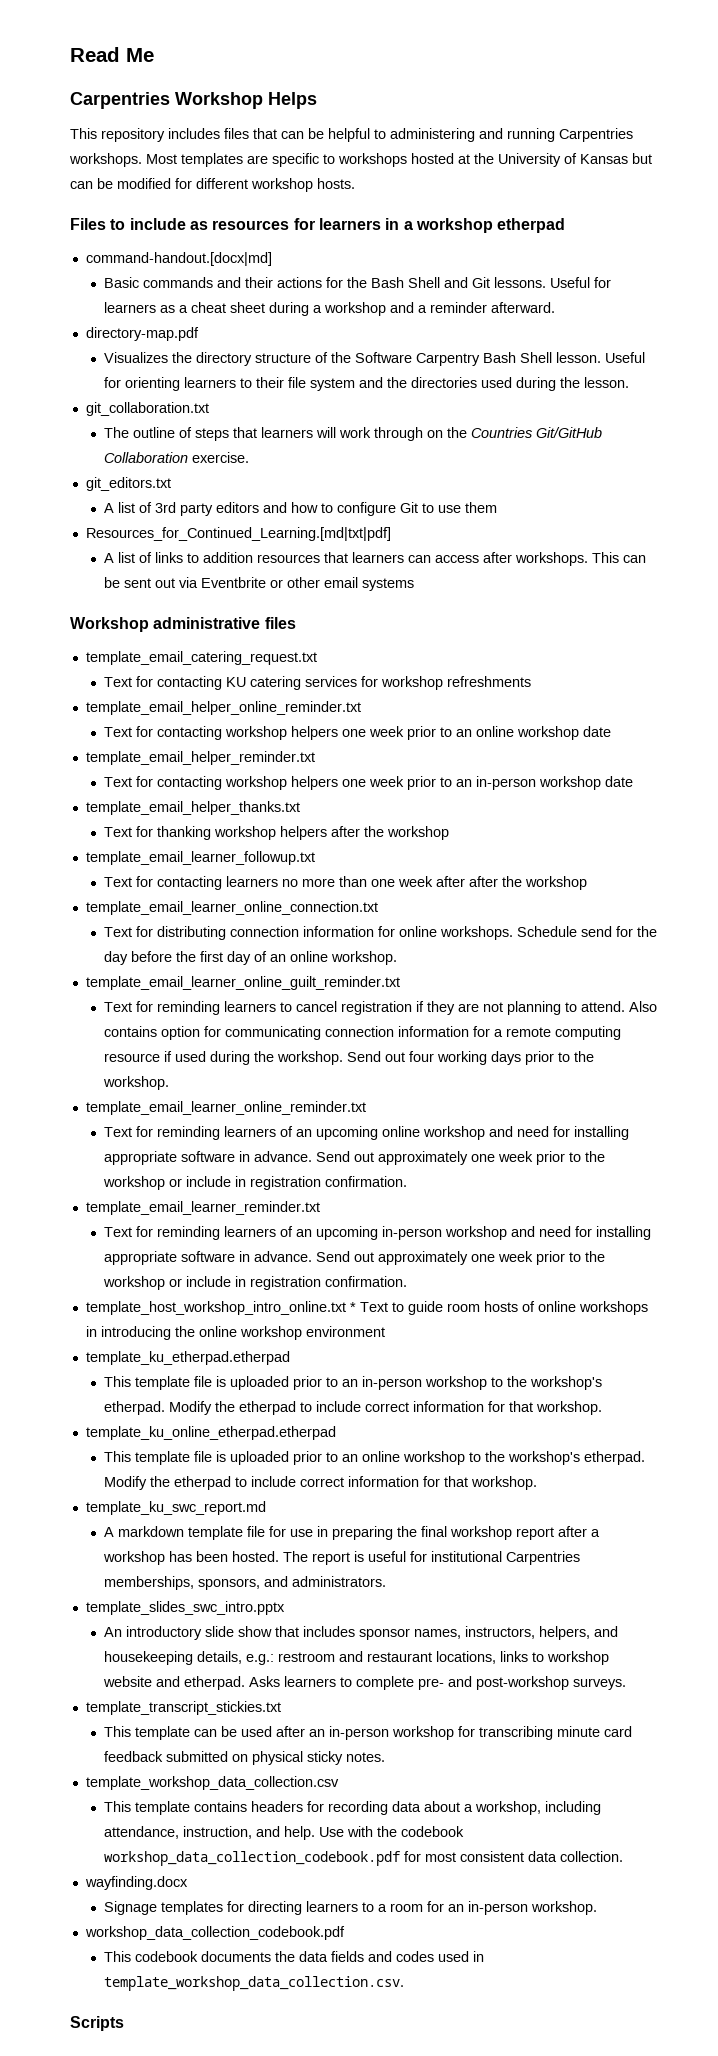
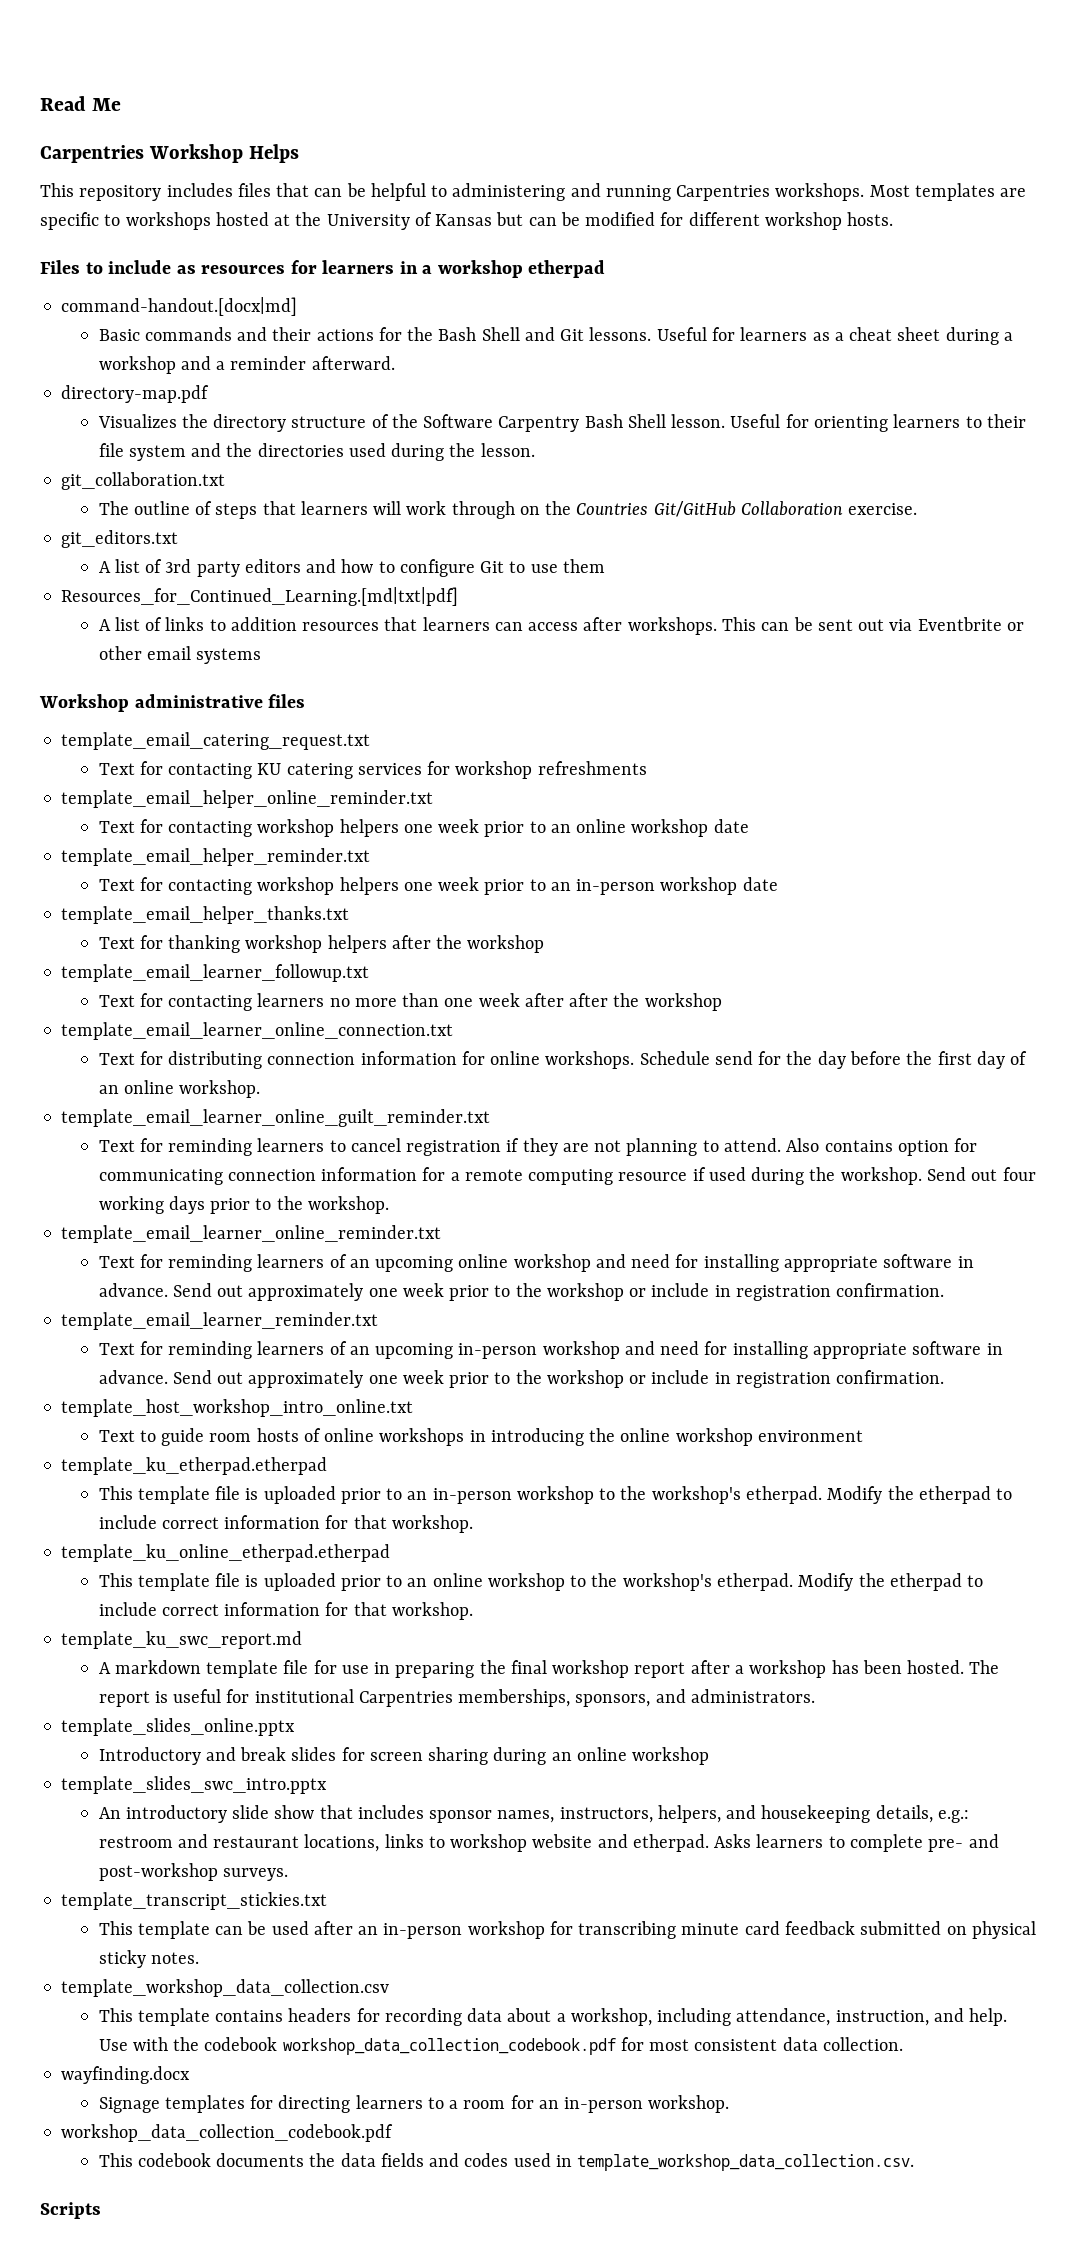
[349,1302,356,1312] * -> (414, 1408) //
(387, 1581) none -> [61,1718,296,1736] [98,1747,710,1765] // template_slides_online.pptx // Introductory and break slides for screen sharing during an online workshop

